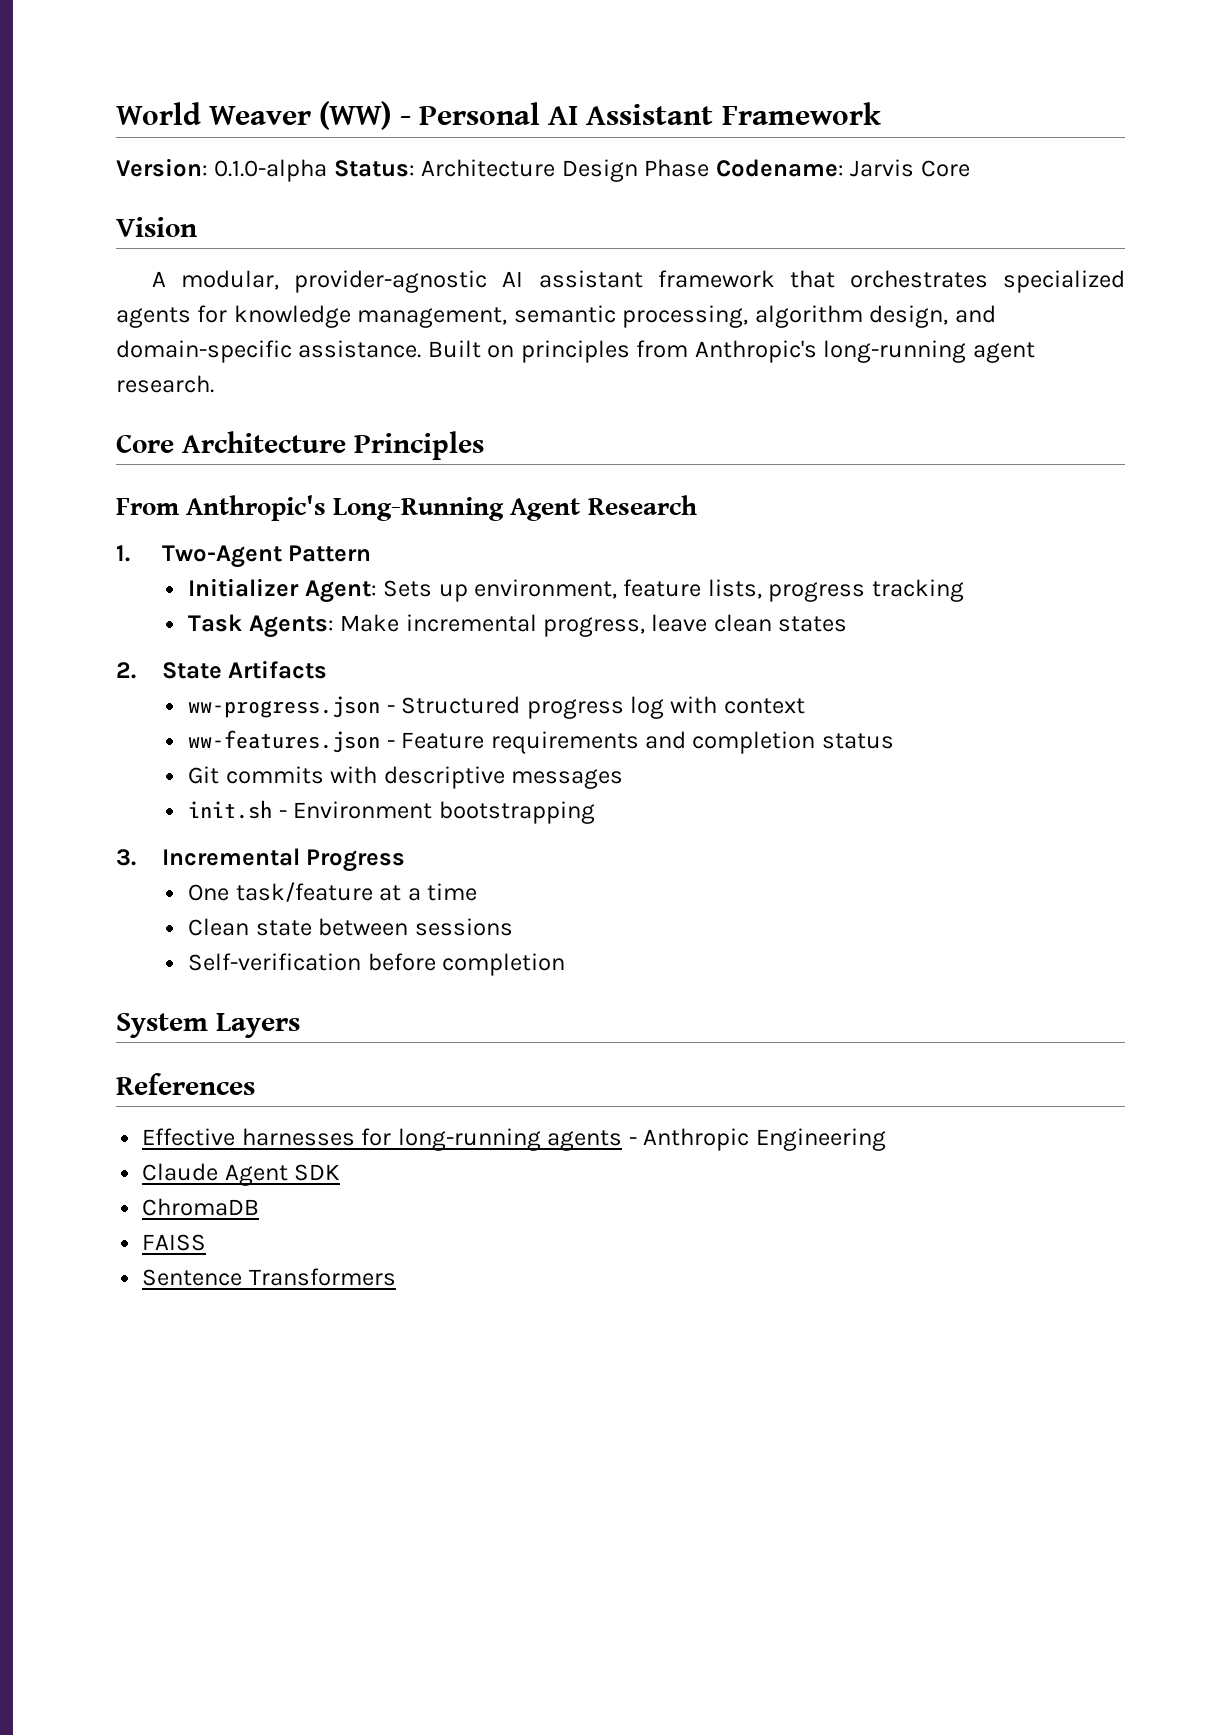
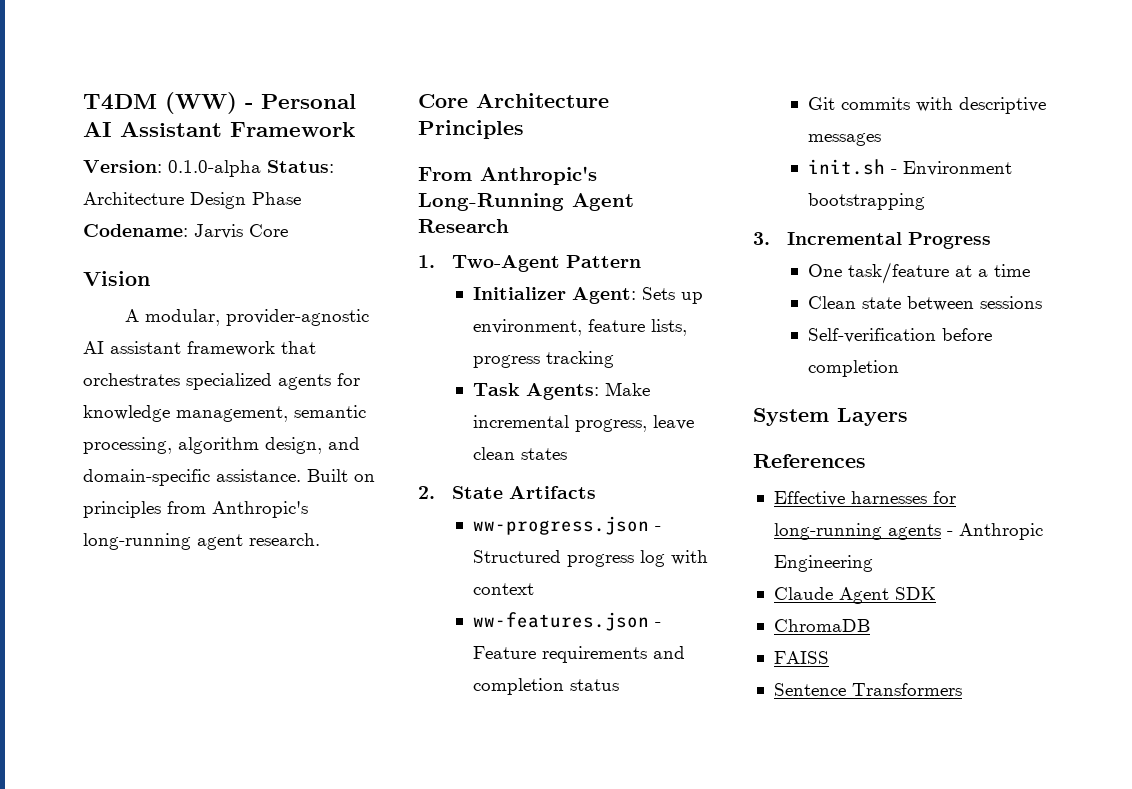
[116,102,312,125] World Weaver -> [83,94,157,110] T4DM

